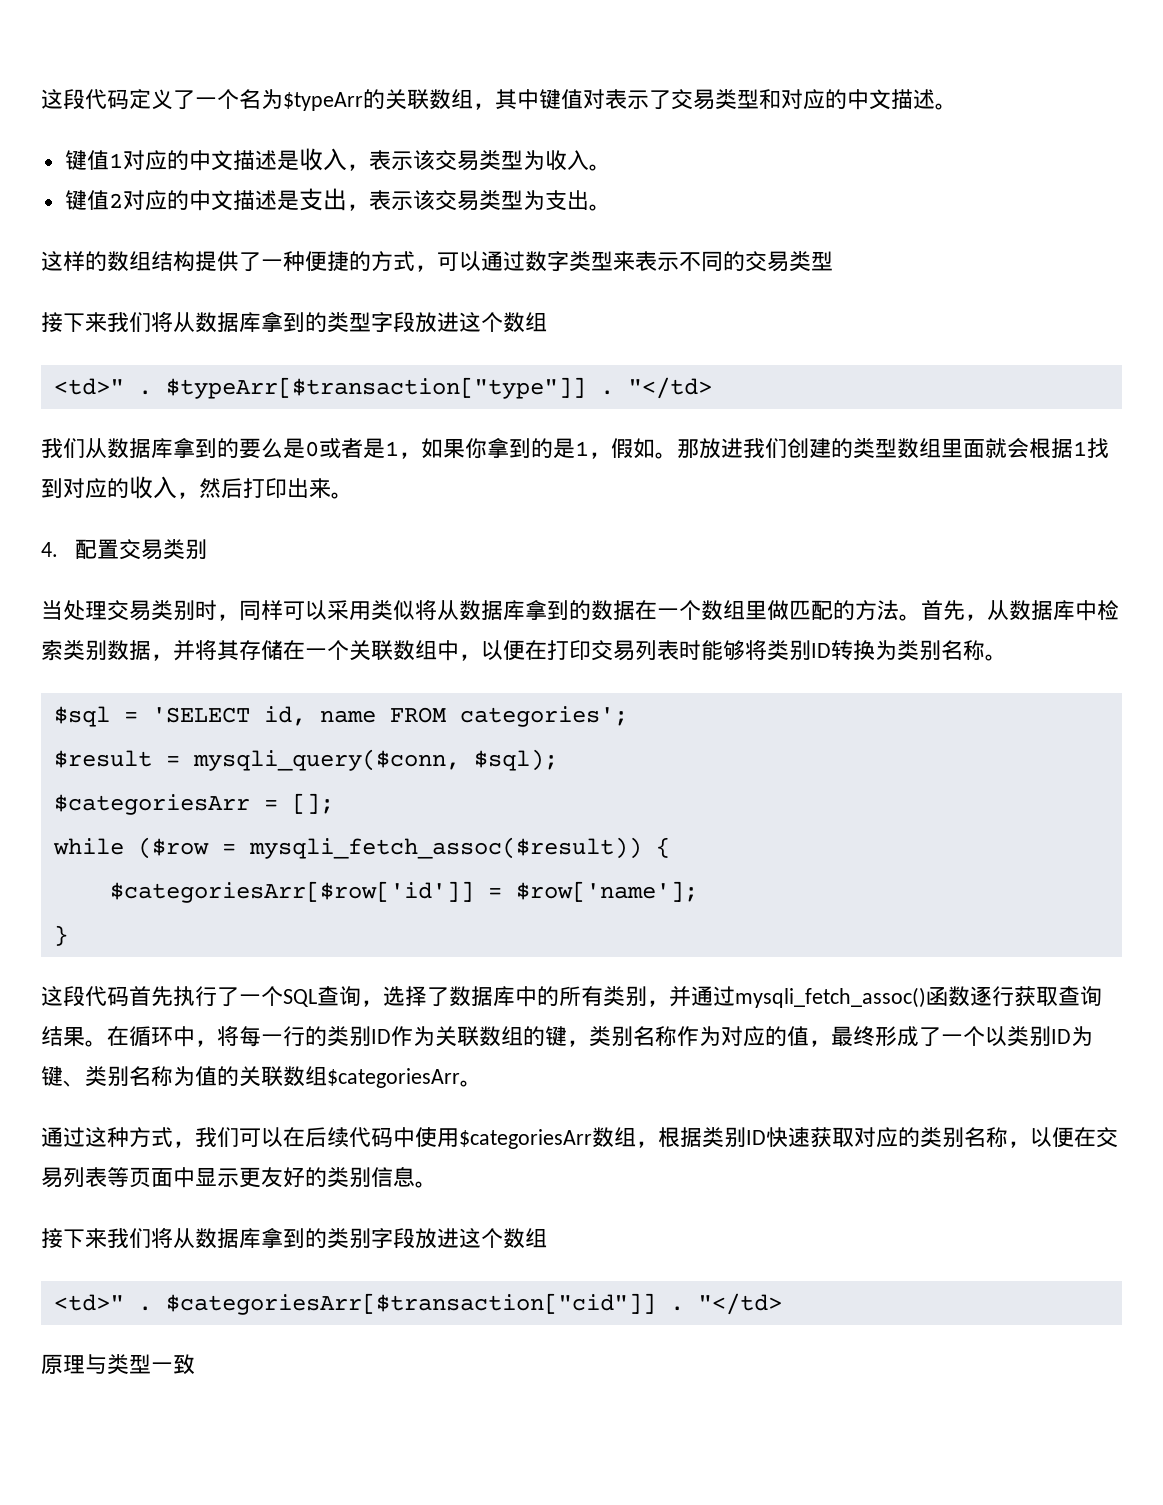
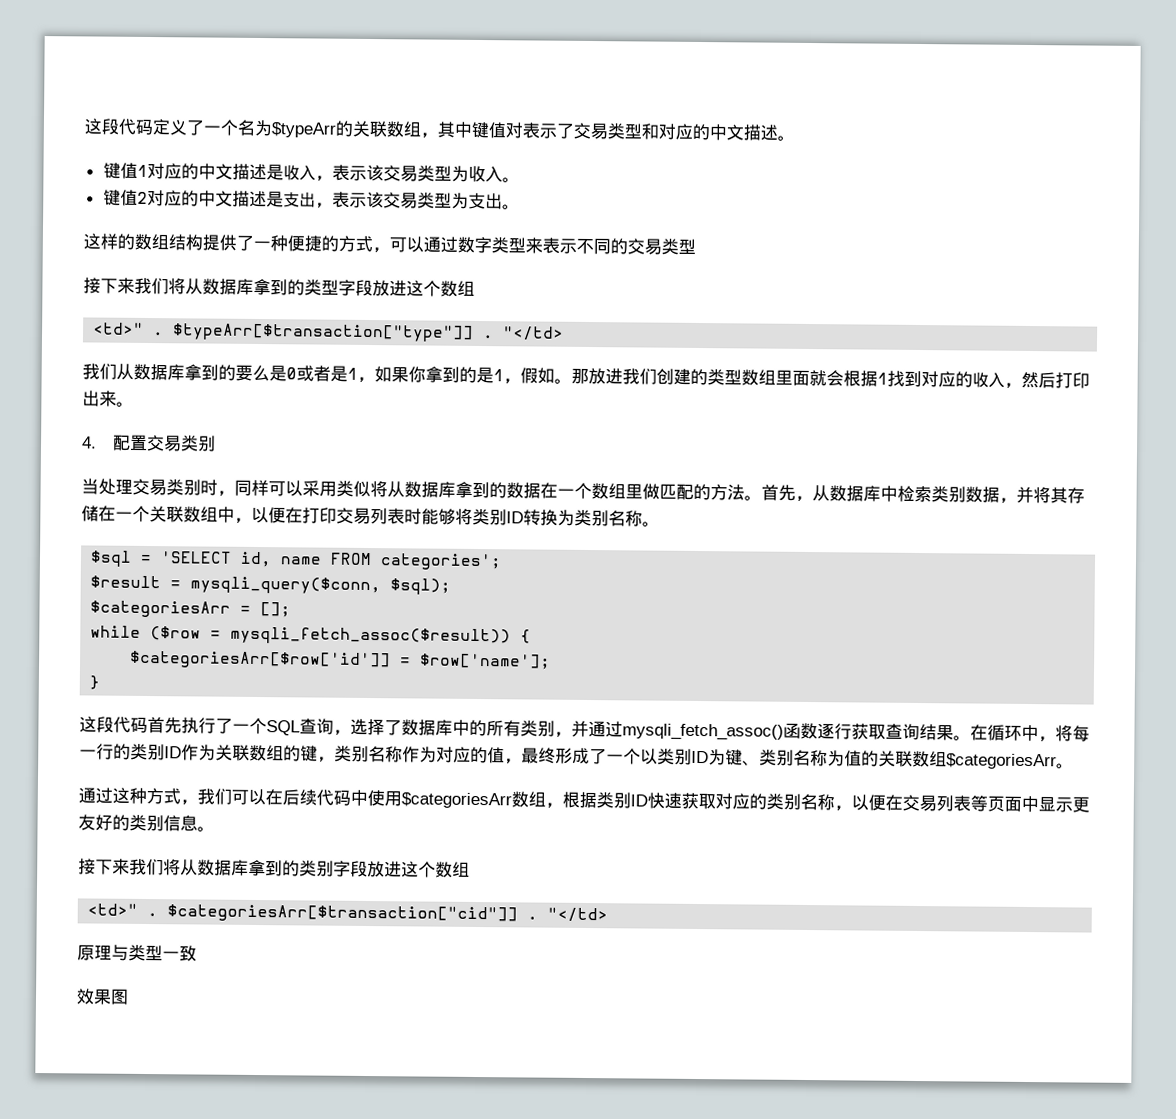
(195, 1364) none -> [76,988,129,1005] // 效果图

